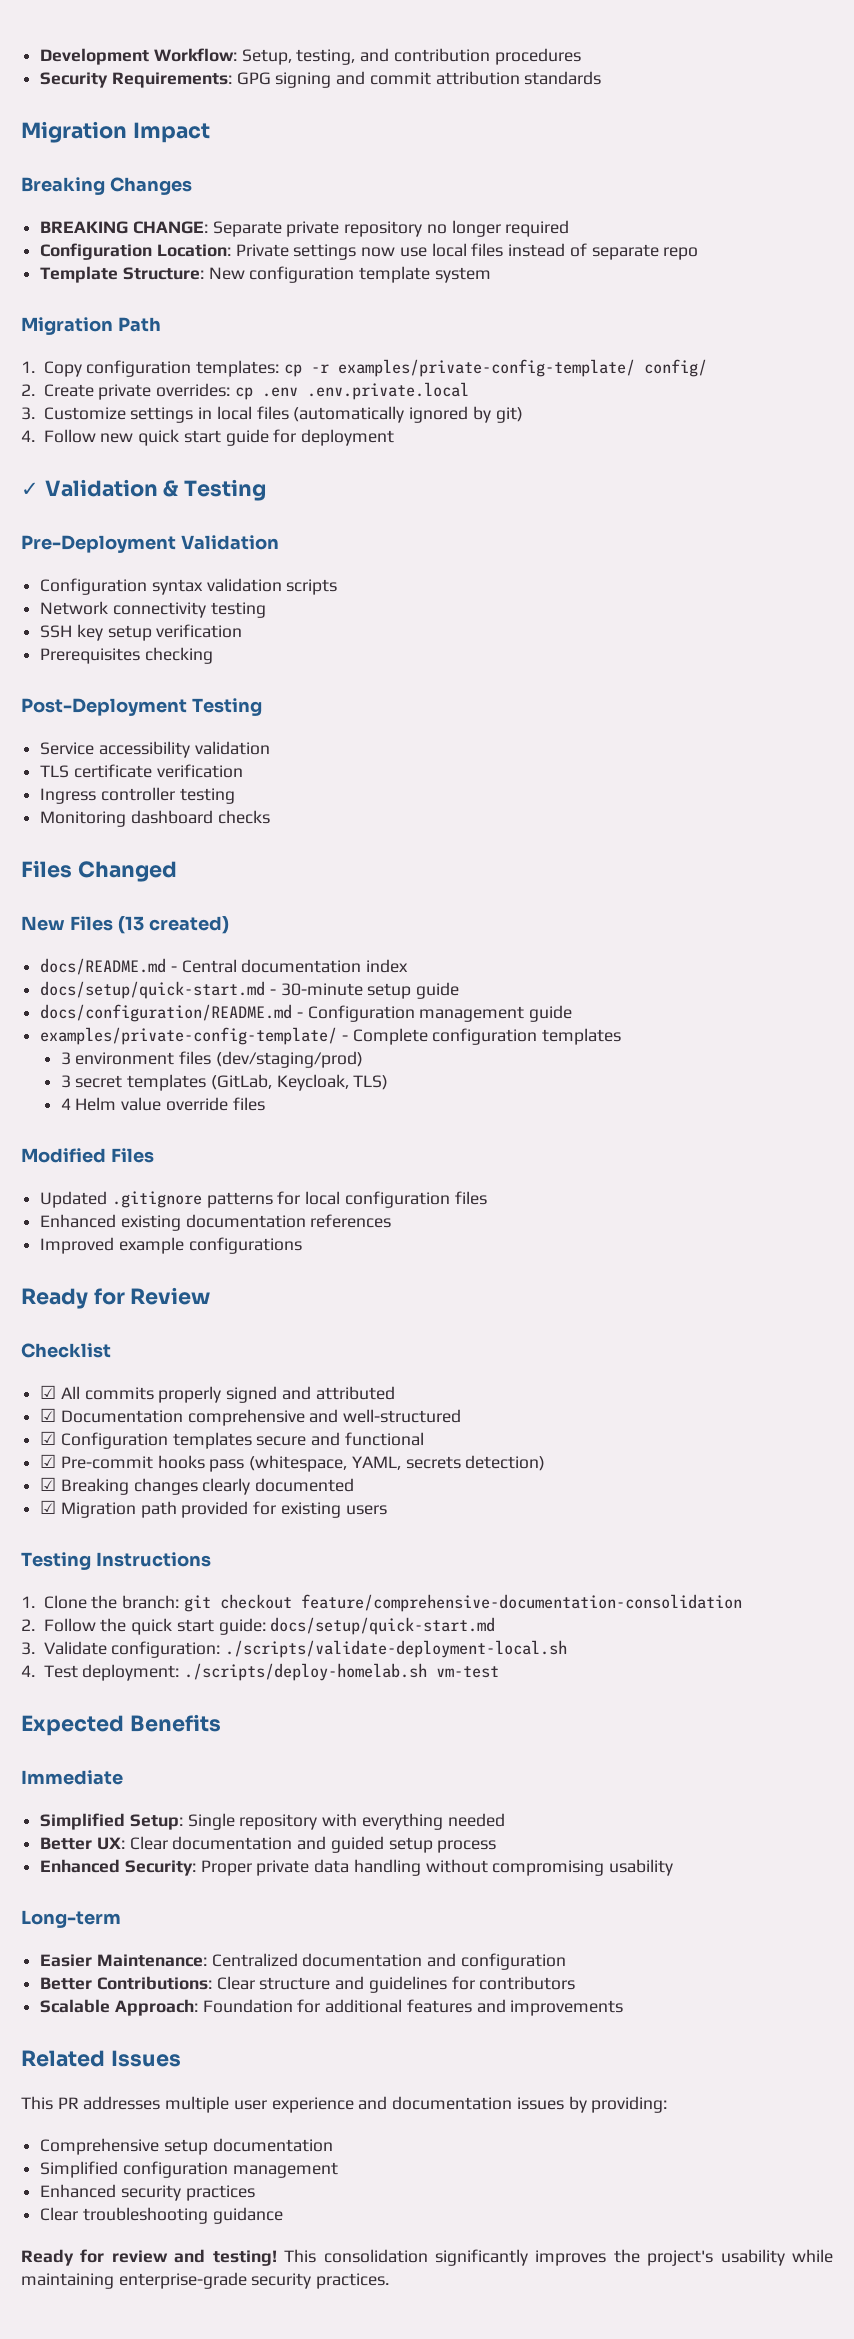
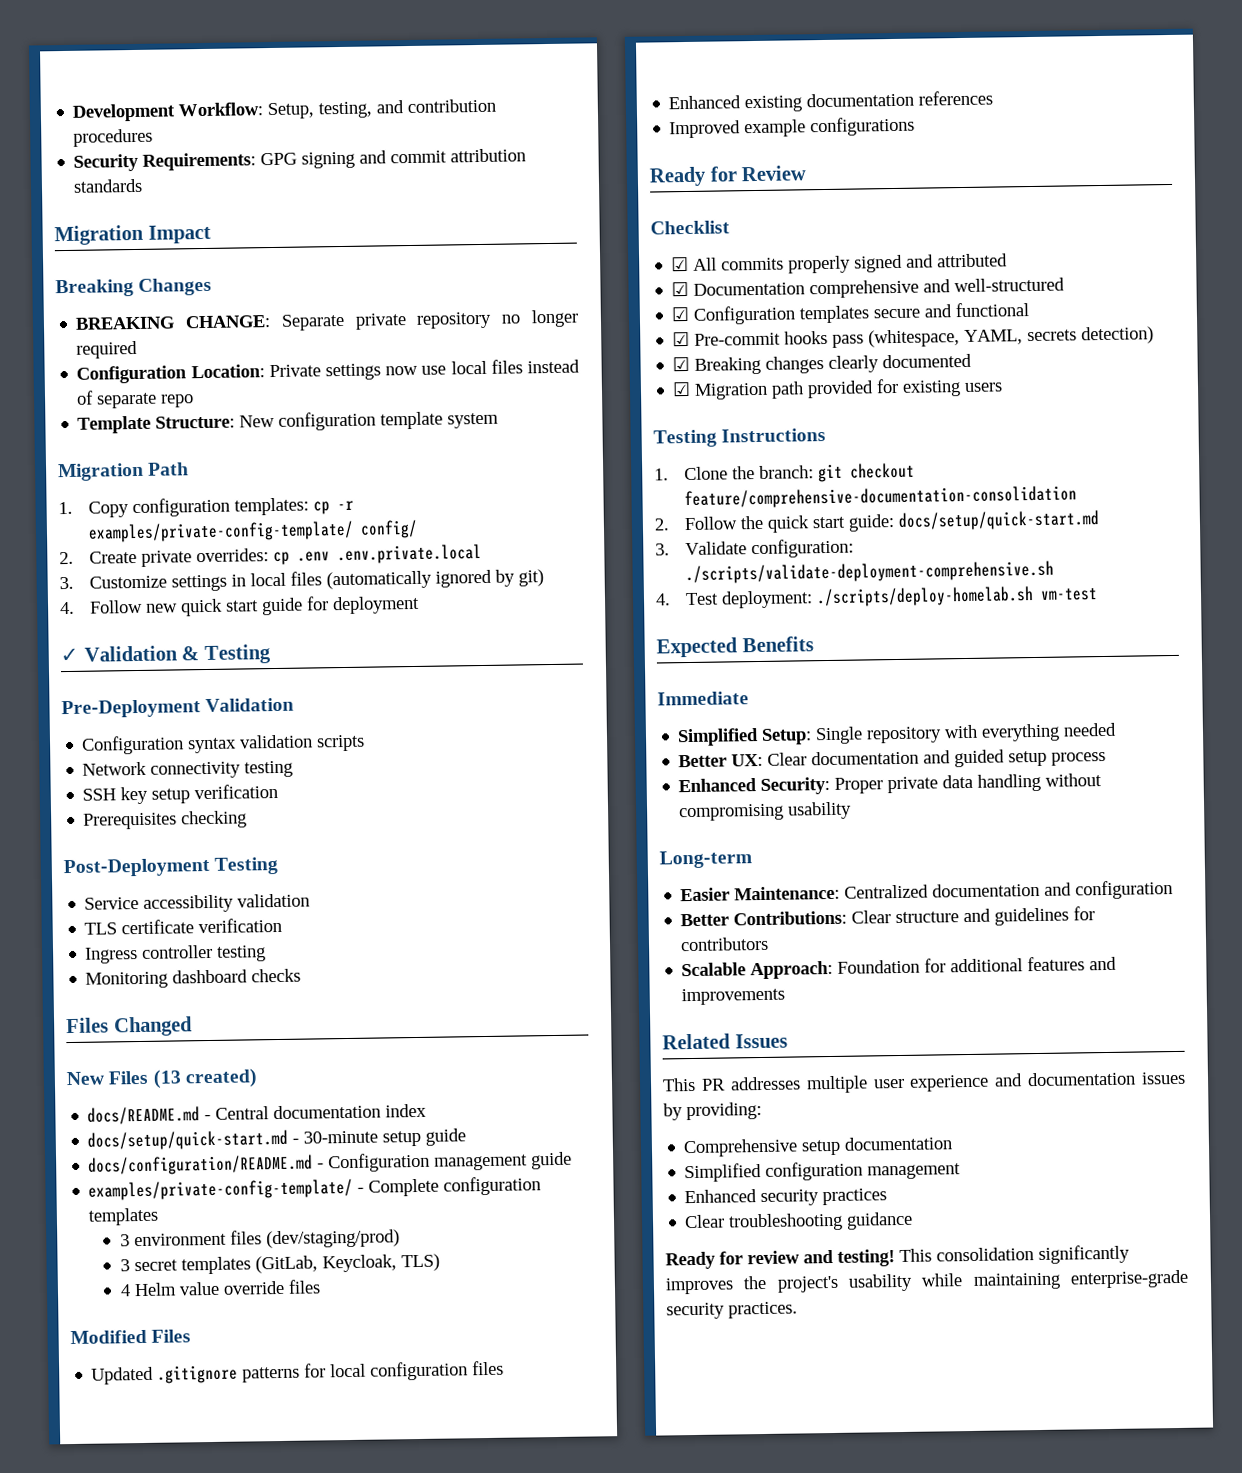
[225,1640,568,1658] ./scripts/validate-deployment-local.sh -> [685,560,1055,585] ./scripts/validate-deployment-comprehensive.sh

